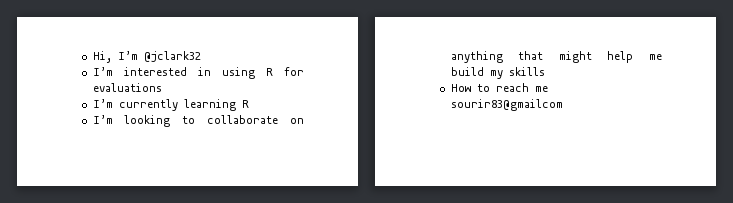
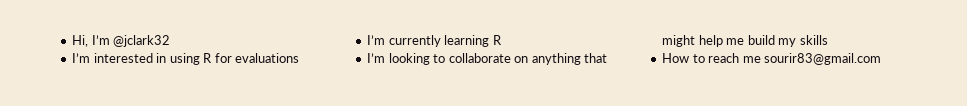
[450,99,563,111] sourir83@gmailcom -> [764,53,882,65] sourir83@gmail.com

